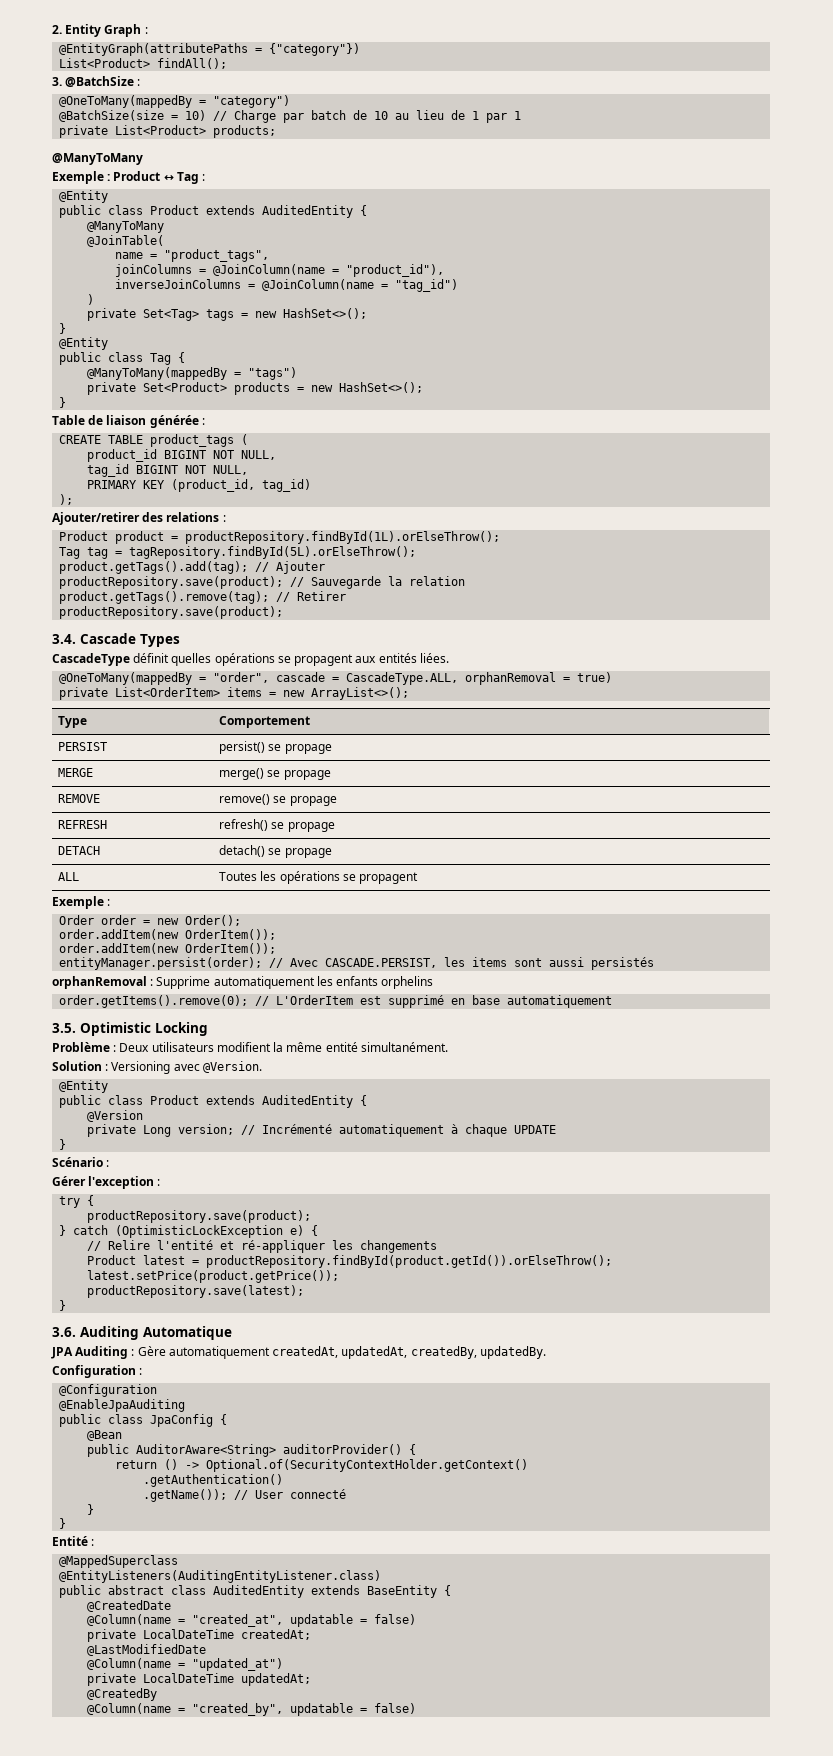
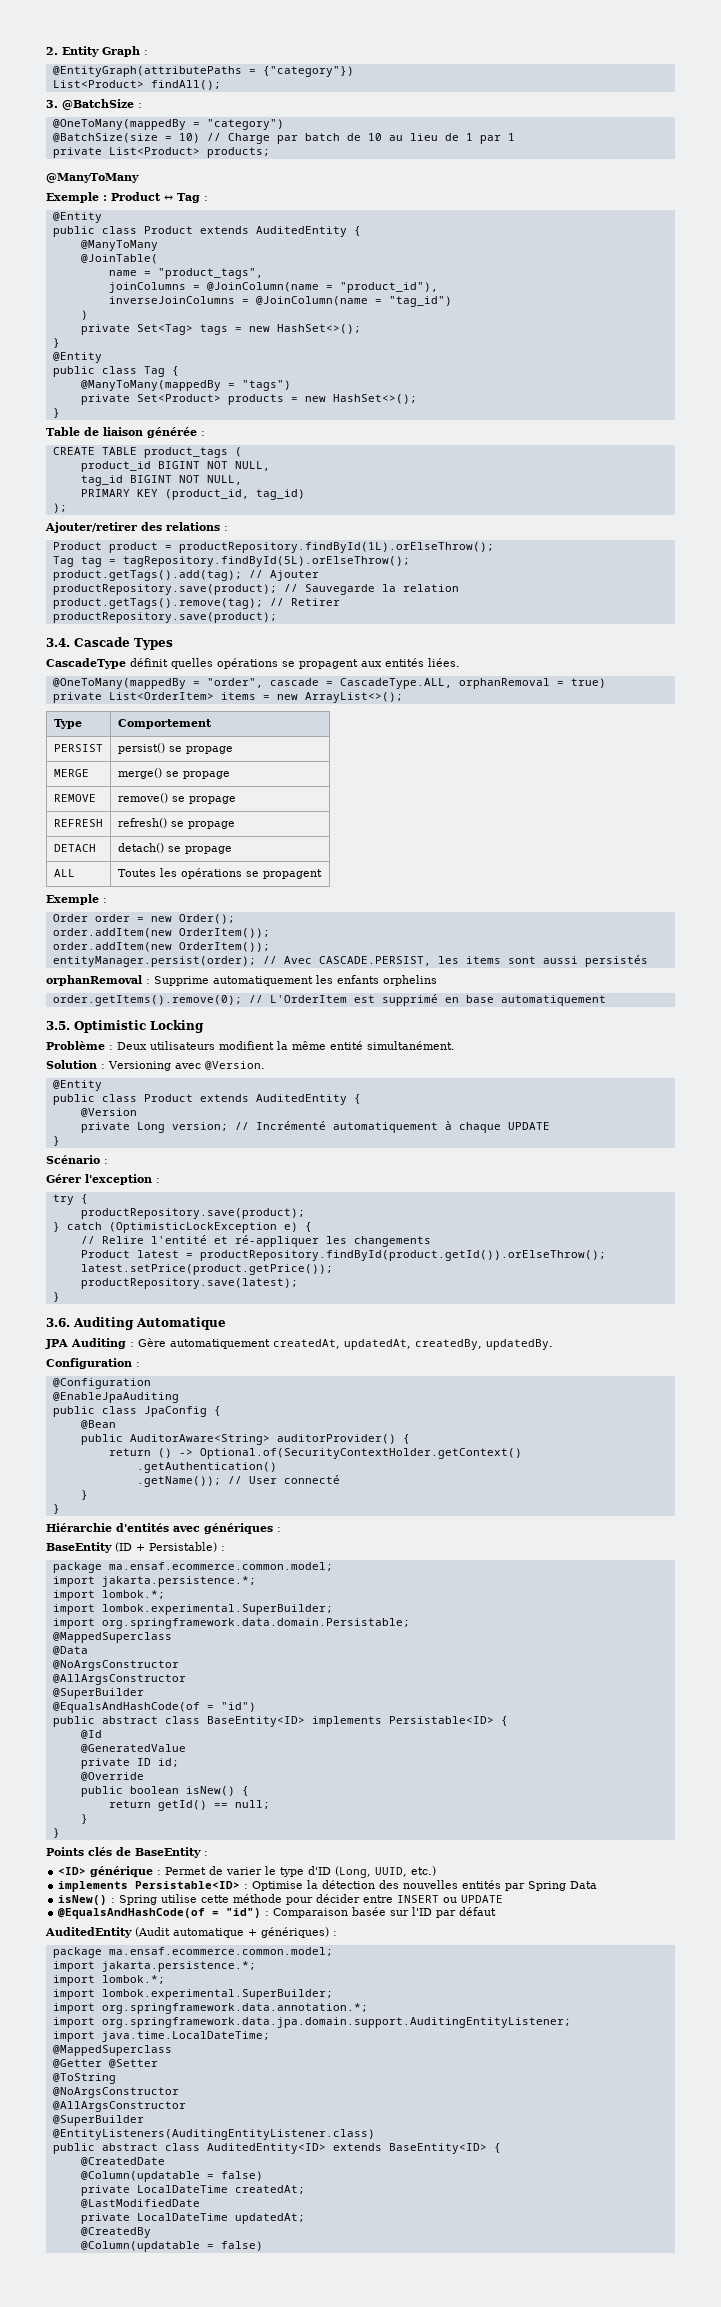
[52,1536,95,1546] [59,1555,179,1568] Entité : // @MappedSuperclass -> [46,1523,281,1534] [46,1542,225,1553] [52,1562,333,1573] [52,1576,256,1587] [52,1590,165,1601] [52,1604,333,1615] [52,1618,410,1629] [52,1632,172,1643] [52,1646,88,1655] [52,1660,179,1671] [52,1674,186,1685] [52,1688,144,1699] [52,1702,256,1713] [52,1716,508,1727] [80,1730,102,1739] [80,1744,186,1753] [80,1758,179,1769] [80,1772,144,1781] [80,1786,249,1797] [108,1800,270,1811] [80,1814,88,1824] [52,1828,60,1838] [46,1847,208,1858] [58,1866,437,1878] [58,1880,598,1892] [58,1894,504,1905] [58,1907,497,1919] [45,1927,337,1938] [52,1947,333,1958] [52,1961,256,1972] [52,1975,165,1986] [52,1989,333,2000] [52,2003,368,2014] [52,2017,571,2028] [52,2031,270,2042] [52,2045,172,2056] [52,2059,158,2068] [52,2073,116,2084] [52,2087,179,2098] [52,2101,186,2112] [52,2115,144,2126] Hiérarchie d'entités avec génériques : // BaseEntity (ID + Persistable) : // package ma.ensaf.ecommerce.common.model; // import jakarta.persistence.*; // import lombok.*; // import lombok.experimental.SuperBuilder; // import org.springframework.data.domain.Persistable; // @MappedSuperclass // @Data // @NoArgsConstructor // @AllArgsConstructor // @SuperBuilder // @EqualsAndHashCode(of = "id") // public abstract class BaseEntity<ID> implements Persistable<ID> { // @Id // @GeneratedValue // private ID id; // @Override // public boolean isNew() { // return getId() == null; // } // } // Points clés de BaseEntity : // <ID> générique : Permet de varier le type d'ID (Long, UUID, etc.) // implements Persistable<ID> : Optimise la détection des nouvelles entités par Spring Data // isNew() : Spring utilise cette méthode pour décider entre INSERT ou UPDATE // @EqualsAndHashCode(of = "id") : Comparaison basée sur l'ID par défaut // AuditedEntity (Audit automatique + génériques) : // package ma.ensaf.ecommerce.common.model; // import jakarta.persistence.*; // import lombok.*; // import lombok.experimental.SuperBuilder; // import org.springframework.data.annotation.*; // import org.springframework.data.jpa.domain.support.AuditingEntityListener; // import java.time.LocalDateTime; // @MappedSuperclass // @Getter @Setter // @ToString // @NoArgsConstructor // @AllArgsConstructor // @SuperBuilder
[213,1585,438,1598] AuditedEntity extends BaseEntity -> [206,2143,487,2154] AuditedEntity<ID> extends BaseEntity<ID>
[87,1614,354,1627] @Column(name = "created_at", updatable -> [80,2171,200,2182] @Column(updatable
[87,1658,284,1671] // @Column(name = "updated_at") -> (200, 2203) none
[87,1703,354,1716] @Column(name = "created_by", updatable -> [80,2241,200,2252] @Column(updatable

